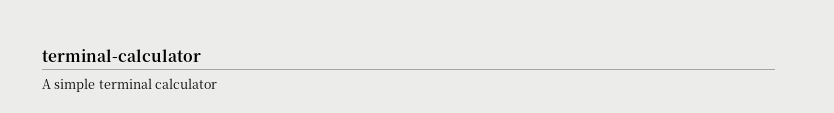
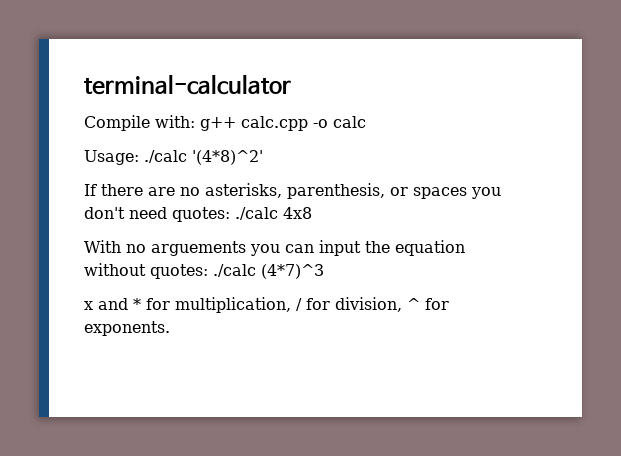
[42,78,218,92] A simple terminal calculator -> [84,115,366,131] [84,150,263,165] [84,183,501,199] [84,207,312,222] [84,240,465,256] [84,263,324,279] [84,297,449,313] [84,321,170,336] Compile with: g++ calc.cpp -o calc // Usage: ./calc '(4*8)^2' // If there are no asterisks, parenthesis, or spaces you don't need quotes: ./calc 4x8 // With no arguements you can input the equation without quotes: ./calc (4*7)^3 // x and * for multiplication, / for division, ^ for exponents.

